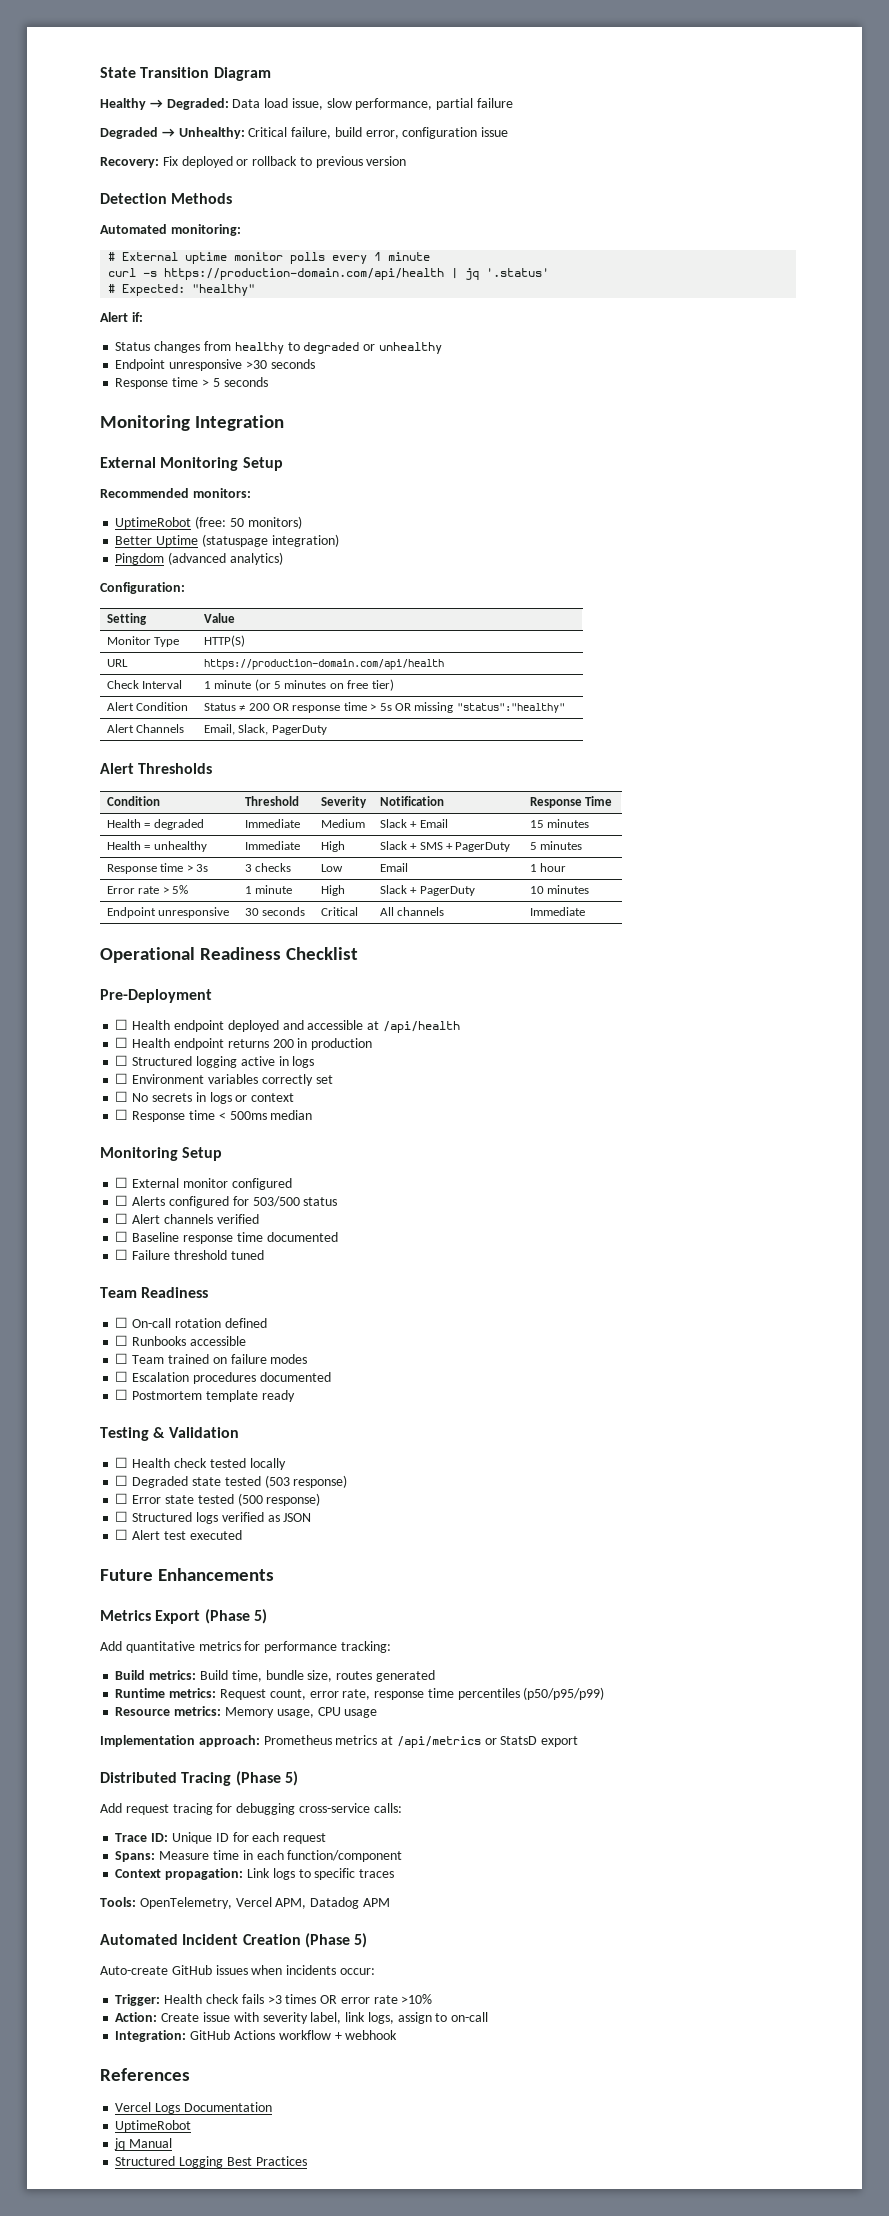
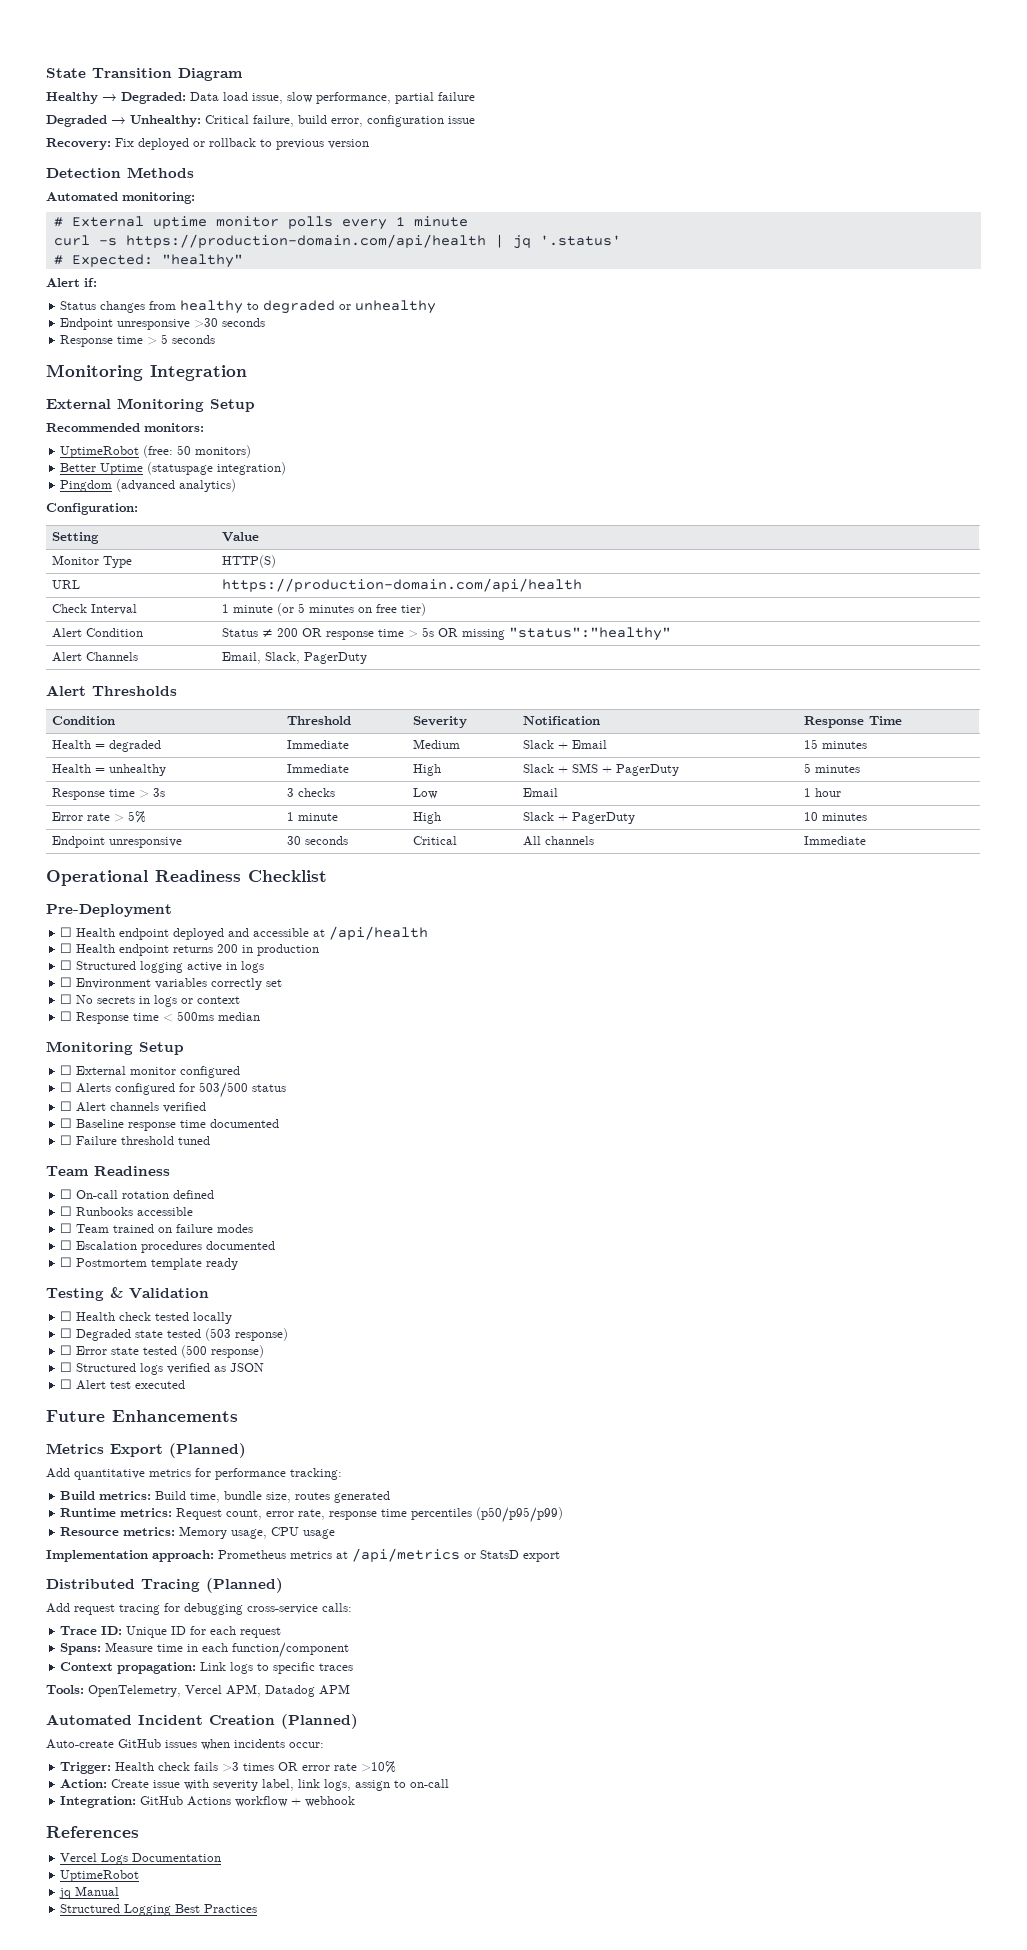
[204,1609,267,1624] (Phase 5) -> [169,1443,246,1458] (Planned)
[235,1771,298,1786] (Phase 5) -> [206,1578,283,1593] (Planned)
[304,1933,368,1948] (Phase 5) -> [281,1714,358,1729] (Planned)

